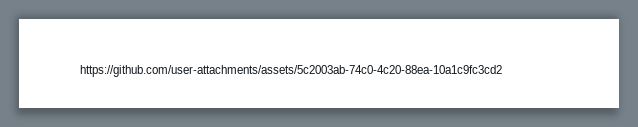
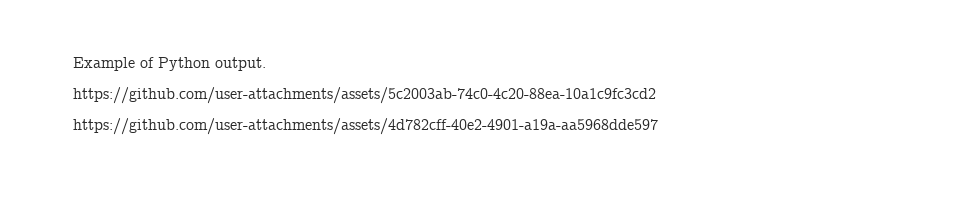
(80, 71) none -> [73,57,266,71] Example of Python output. //
(502, 71) none -> [73,118,658,135] // https://github.com/user-attachments/assets/4d782cff-40e2-4901-a19a-aa5968dde597

